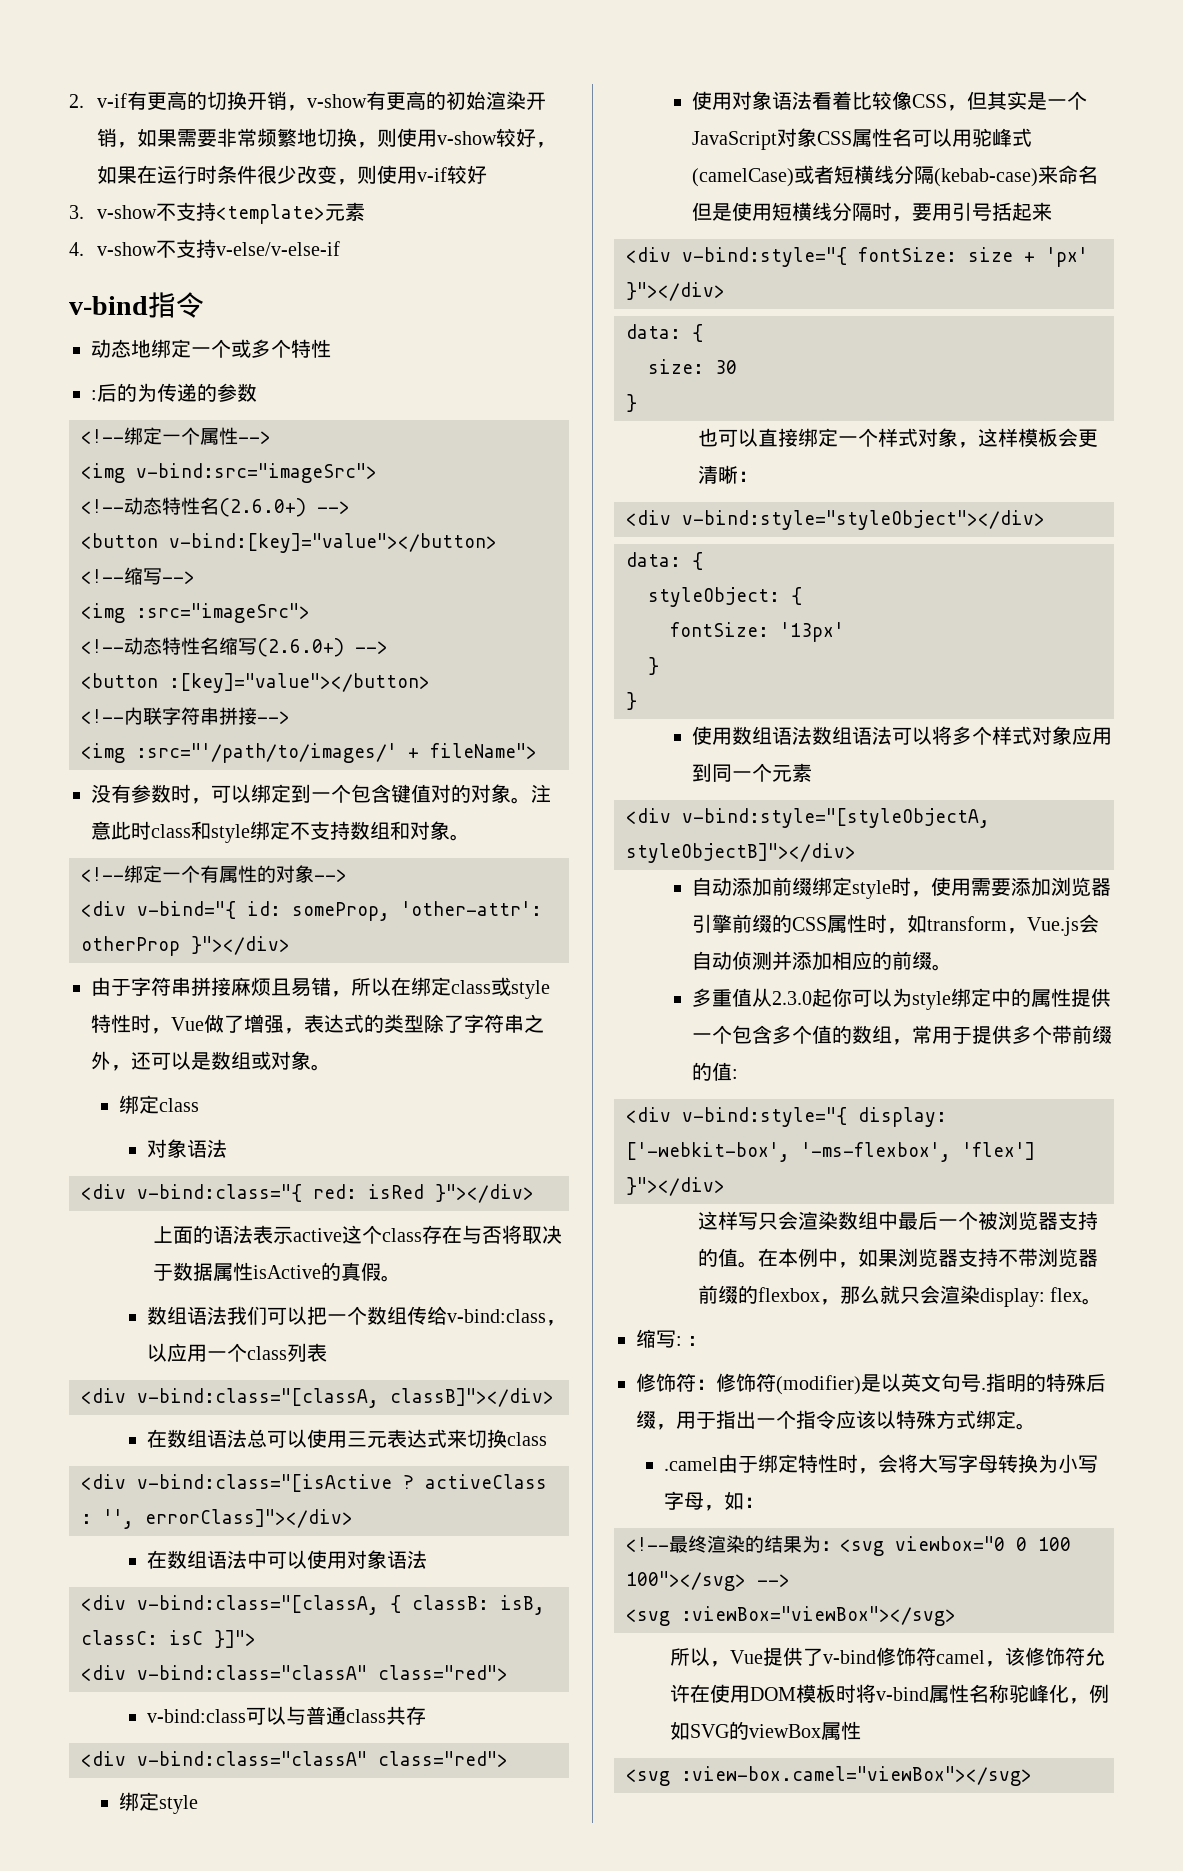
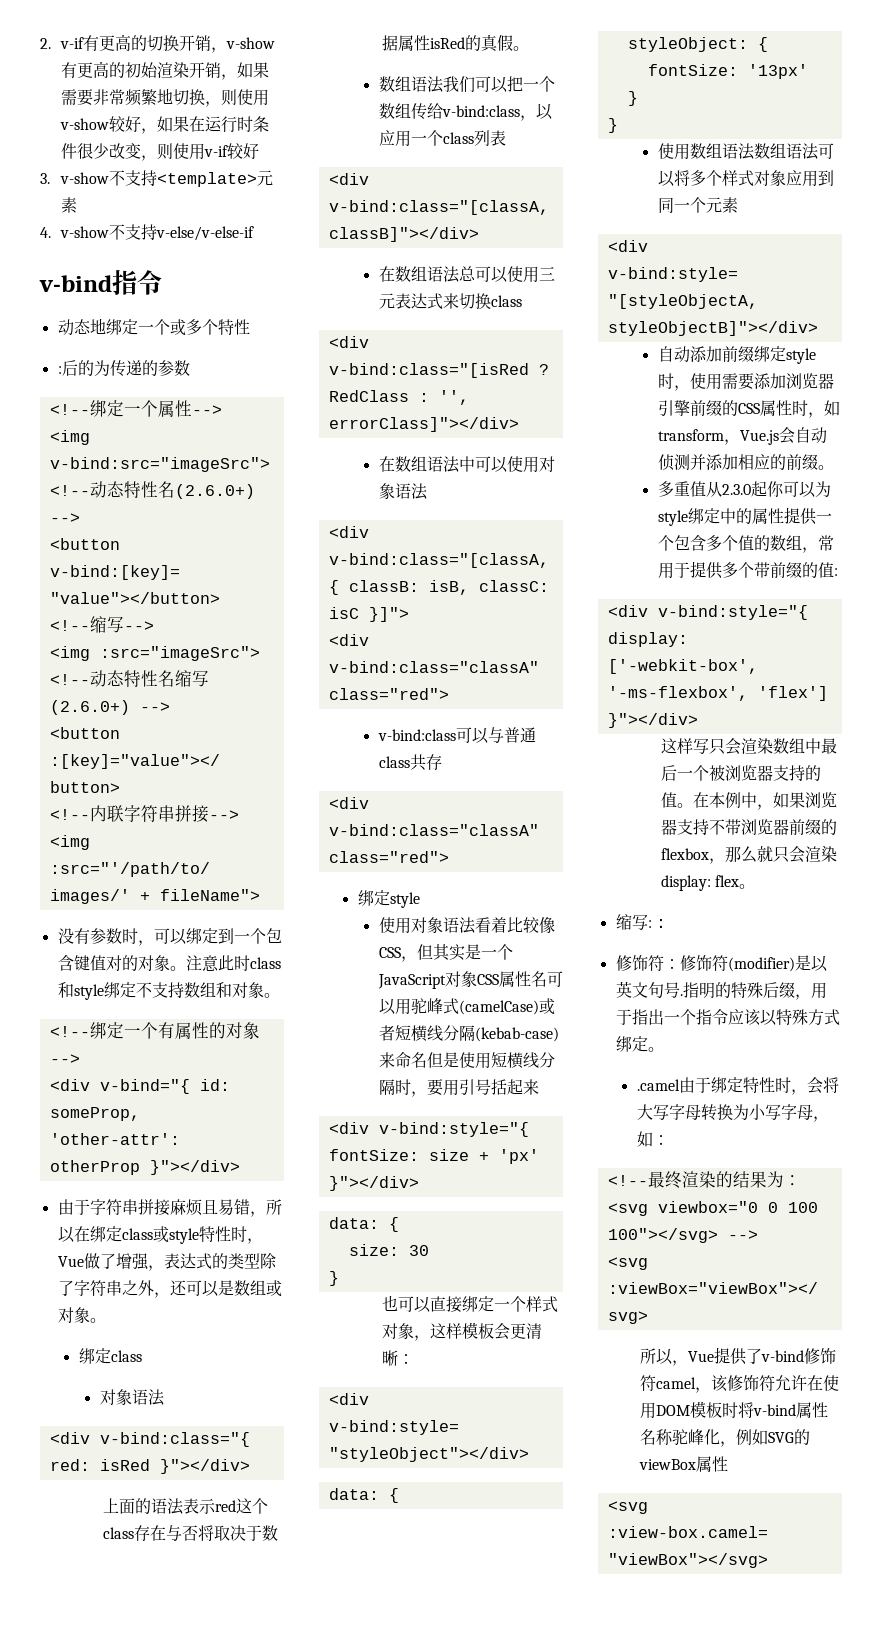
[292,1228,342,1242] active -> [214,1500,236,1512] red
[252,1265,321,1279] isActive -> [429,37,465,49] isRed
[137,1474,547,1492] v-bind:class="[isActive ? activeClass -> [328,363,549,378] [328,390,409,402] v-bind:class="[isRed ? RedClass

